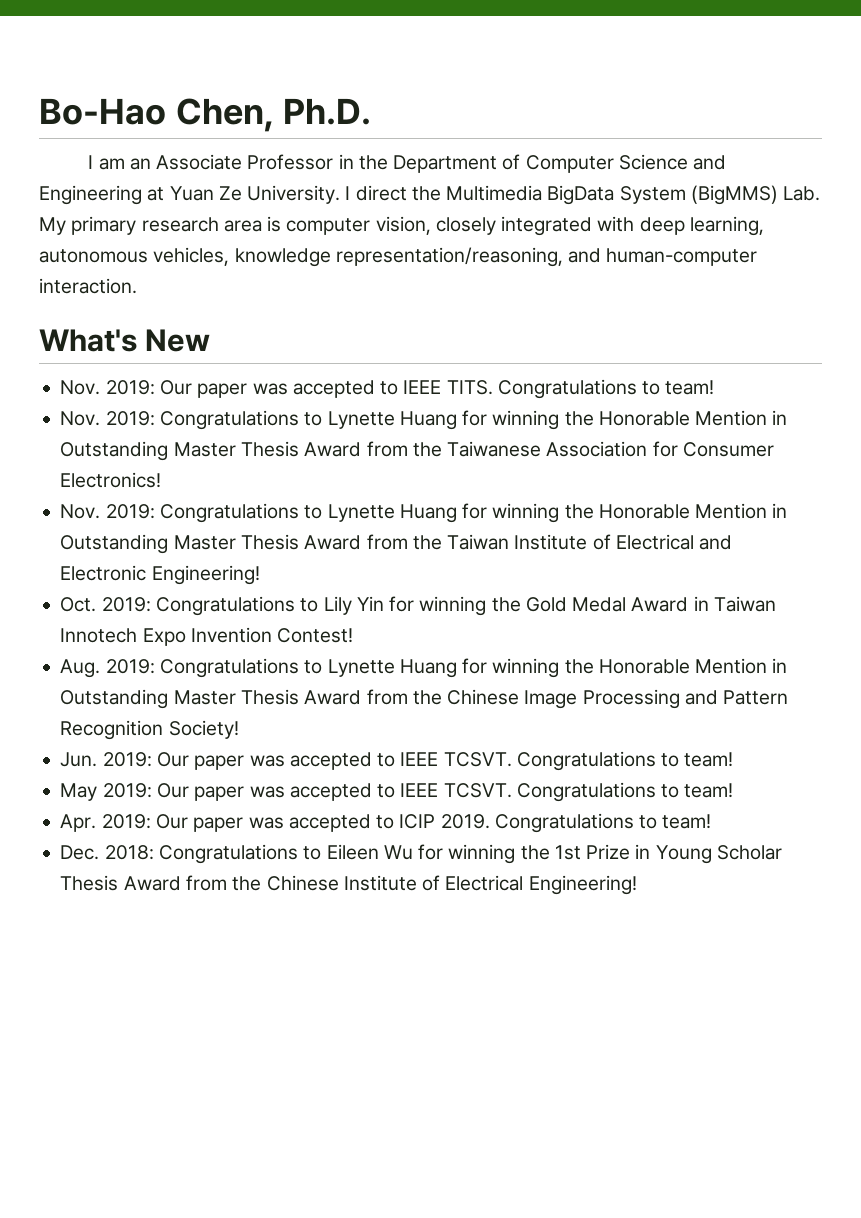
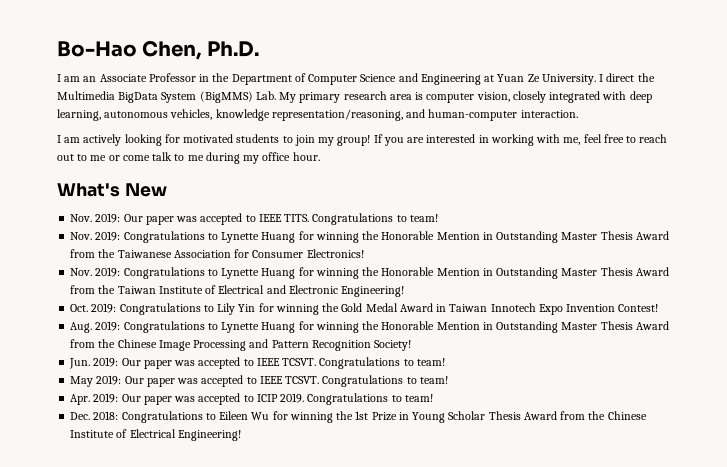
(137, 286) none -> [57,134,668,146] [57,152,320,164] // I am actively looking for motivated students to join my group! If you are interested in working with me, feel free to reach out to me or come talk to me during my office hour.

